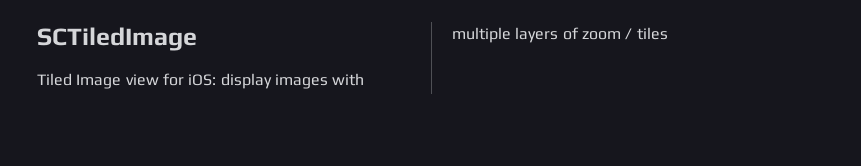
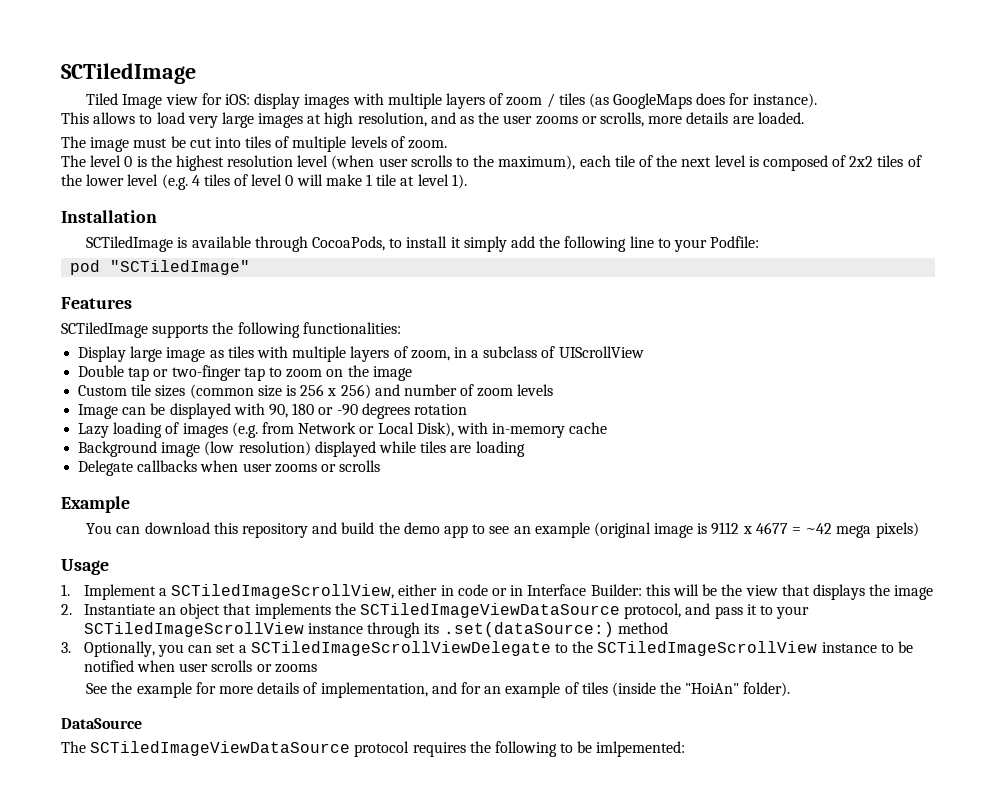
(668, 33) none -> [588,93,817,109] [61,112,804,128] [61,136,448,152] [61,155,922,171] [61,174,467,190] [61,210,157,223] [86,236,760,252] [70,260,251,275] [61,297,132,309] [61,322,401,338] [78,346,644,362] [78,365,412,381] [78,384,554,399] [78,403,467,419] [78,422,608,438] [78,441,525,457] [78,460,381,476] [61,496,130,513] [86,522,919,538] [61,559,109,575] [61,584,934,600] [61,603,810,619] [83,622,668,638] [61,641,913,657] [83,660,317,673] [86,682,791,698] [61,718,142,729] [61,741,686,757] (as GoogleMaps does for instance). // This allows to load very large images at high resolution, and as the user zooms or scrolls, more details are loaded. // The image must be cut into tiles of multiple levels of zoom. // The level 0 is the highest resolution level (when user scrolls to the maximum), each tile of the next level is composed of 2x2 tiles of the lower level (e.g. 4 tiles of level 0 will make 1 tile at level 1). // Installation // SCTiledImage is available through CocoaPods, to install it simply add the following line to your Podfile: // pod "SCTiledImage" // Features // SCTiledImage supports the following functionalities: // Display large image as tiles with multiple layers of zoom, in a subclass of UIScrollView // Double tap or two-finger tap to zoom on the image // Custom tile sizes (common size is 256 x 256) and number of zoom levels // Image can be displayed with 90, 180 or -90 degrees rotation // Lazy loading of images (e.g. from Network or Local Disk), with in-memory cache // Background image (low resolution) displayed while tiles are loading // Delegate callbacks when user zooms or scrolls // Example // You can download this repository and build the demo app to see an example (original image is 9112 x 4677 = ~42 mega pixels) // Usage // 1. Implement a SCTiledImageScrollView, either in code or in Interface Builder: this will be the view that displays the image // 2. Instantiate an object that implements the SCTiledImageViewDataSource protocol, and pass it to your SCTiledImageScrollView instance through its .set(dataSource:) method // 3. Optionally, you can set a SCTiledImageScrollViewDelegate to the SCTiledImageScrollView instance to be notified when user scrolls or zooms // See the example for more details of implementation, and for an example of tiles (inside the "HoiAn" folder). // DataSource // The SCTiledImageViewDataSource protocol requires the following to be imlpemented:

